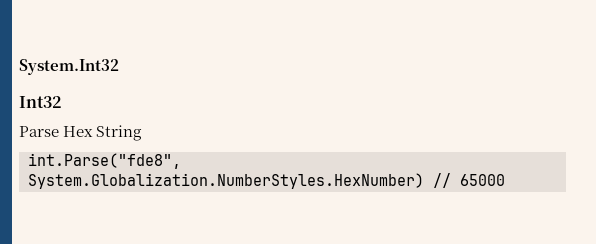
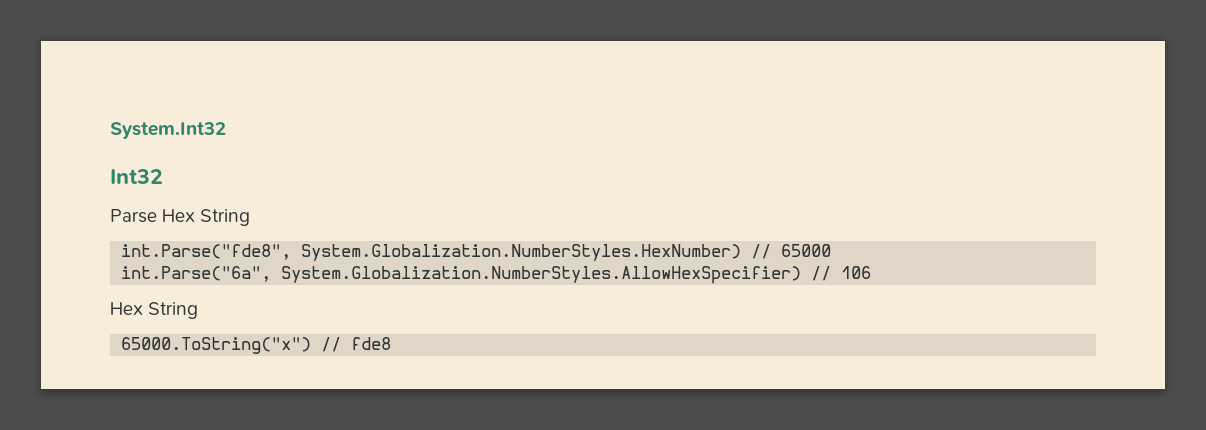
(505, 180) none -> [121,266,872,284] [110,302,199,319] [121,337,392,354] // int.Parse("6a", System.Globalization.NumberStyles.AllowHexSpecifier) // 106 // Hex String // 65000.ToString("x") // fde8

